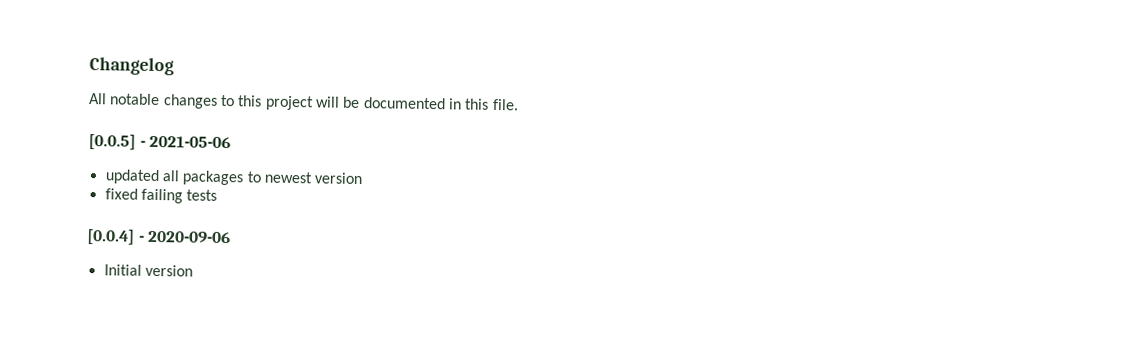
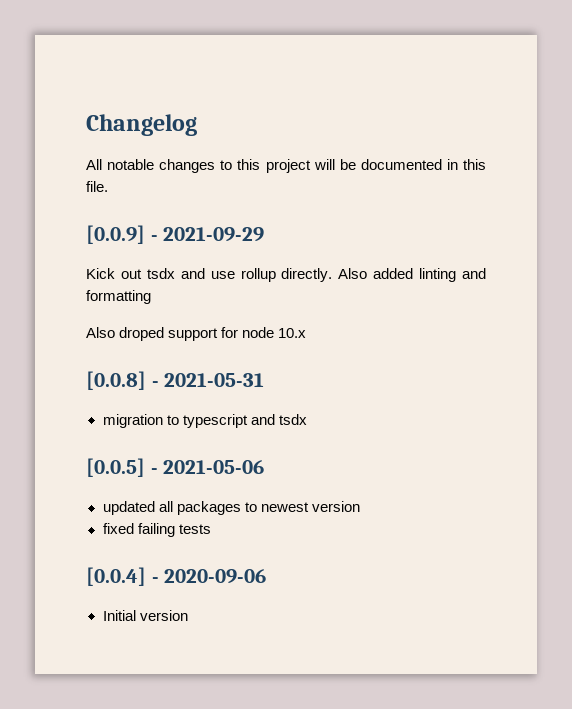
(519, 104) none -> [86,225,265,244] [86,268,486,282] [86,290,151,304] [86,327,307,341] [86,371,265,390] [102,414,307,428] // [0.0.9] - 2021-09-29 // Kick out tsdx and use rollup directly. Also added linting and formatting // Also droped support for node 10.x // [0.0.8] - 2021-05-31 // migration to typescript and tsdx

